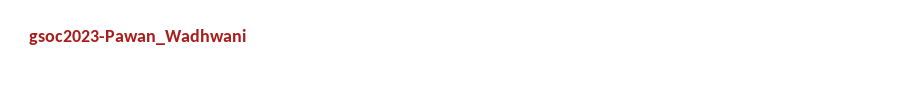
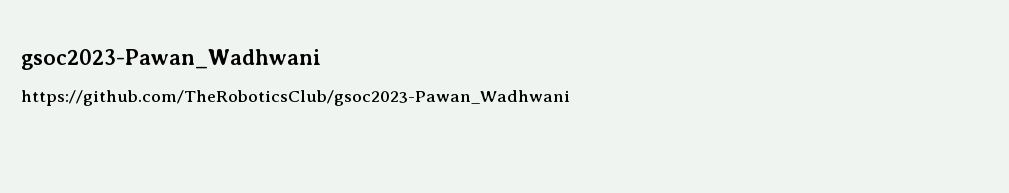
(246, 37) none -> [21,90,570,106] // https://github.com/TheRoboticsClub/gsoc2023-Pawan_Wadhwani

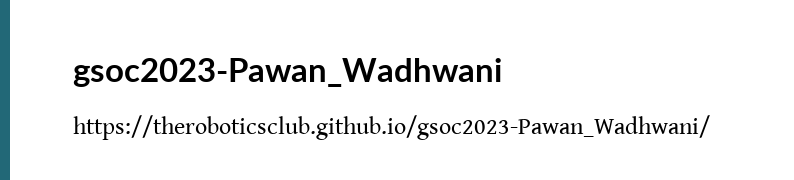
[21,90,570,106] https://github.com/TheRoboticsClub/gsoc2023-Pawan_Wadhwani -> [73,115,710,140] https://theroboticsclub.github.io/gsoc2023-Pawan_Wadhwani/

